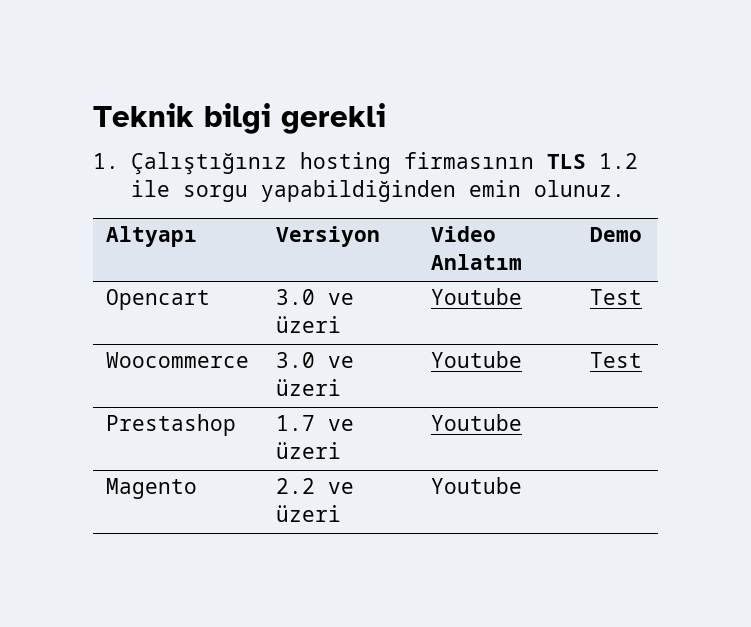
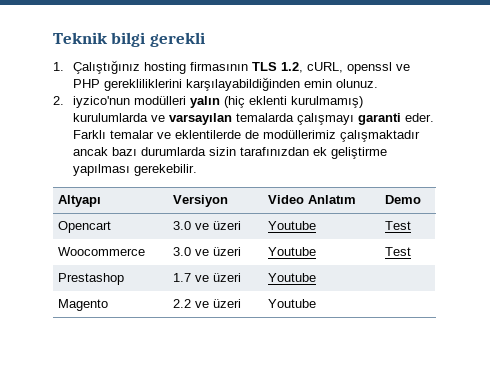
[599,153,639,169] [131,180,626,202] 1.2 ile sorgu yapabildiğinden emin olunuz. -> [280,62,410,74] [72,77,378,91] [53,96,363,108] [72,113,434,125] [72,130,420,142] [72,147,387,159] [72,164,197,176] 1.2, cURL, openssl ve PHP gerekliliklerini karşılayabildiğinden emin olunuz. // 2. iyzico'nun modülleri yalın (hiç eklenti kurulmamış) kurulumlarda ve varsayılan temalarda çalışmayı garanti eder. Farklı temalar ve eklentilerde de modüllerimiz çalışmaktadır ancak bazı durumlarda sizin tarafınızdan ek geliştirme yapılması gerekebilir.

